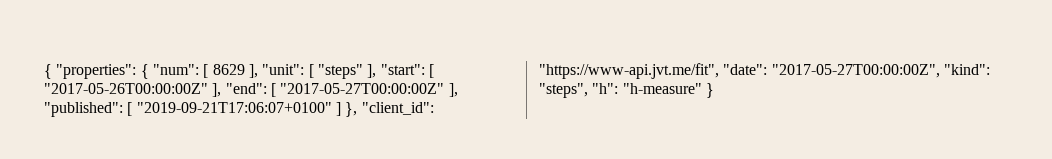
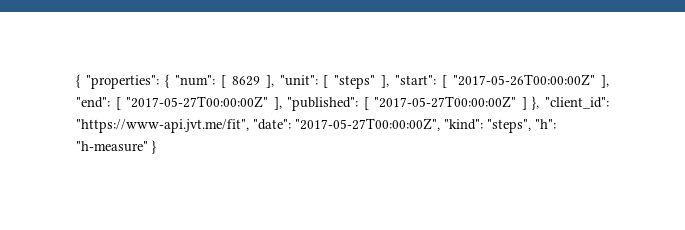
[136,102,332,113] "2019-09-21T17:06:07+0100" -> [374,96,517,108] "2017-05-27T00:00:00Z"

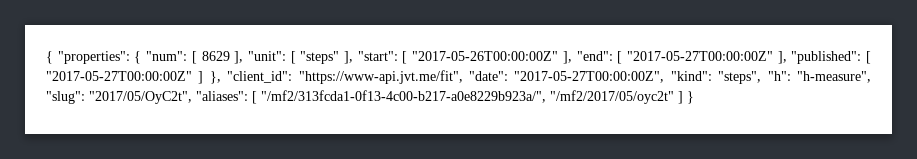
[76,141,148,152] "h-measure" -> [796,71,871,83] [46,90,683,104] "h-measure", "slug": "2017/05/OyC2t", "aliases": [ "/mf2/313fcda1-0f13-4c00-b217-a0e8229b923a/", "/mf2/2017/05/oyc2t" ]

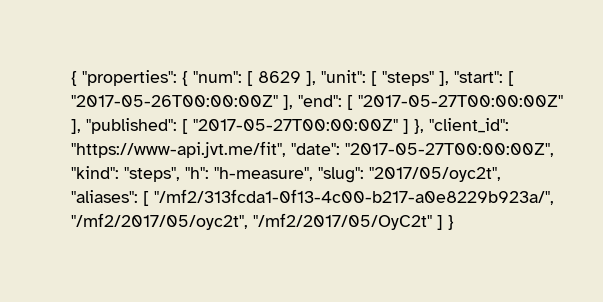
[89,91,192,104] "2017/05/OyC2t", -> [369,167,501,182] "2017/05/oyc2t",
[550,90,674,104] "/mf2/2017/05/oyc2t" -> [71,213,432,230] "/mf2/2017/05/oyc2t", "/mf2/2017/05/OyC2t"

